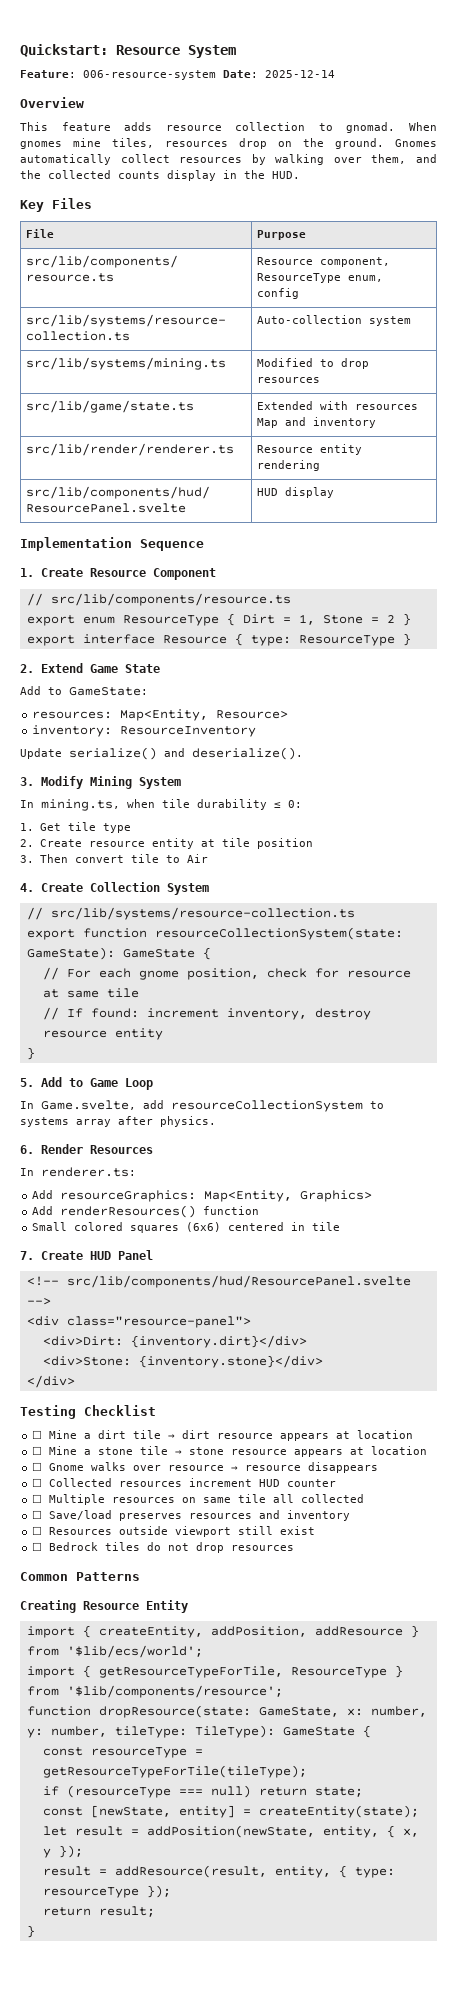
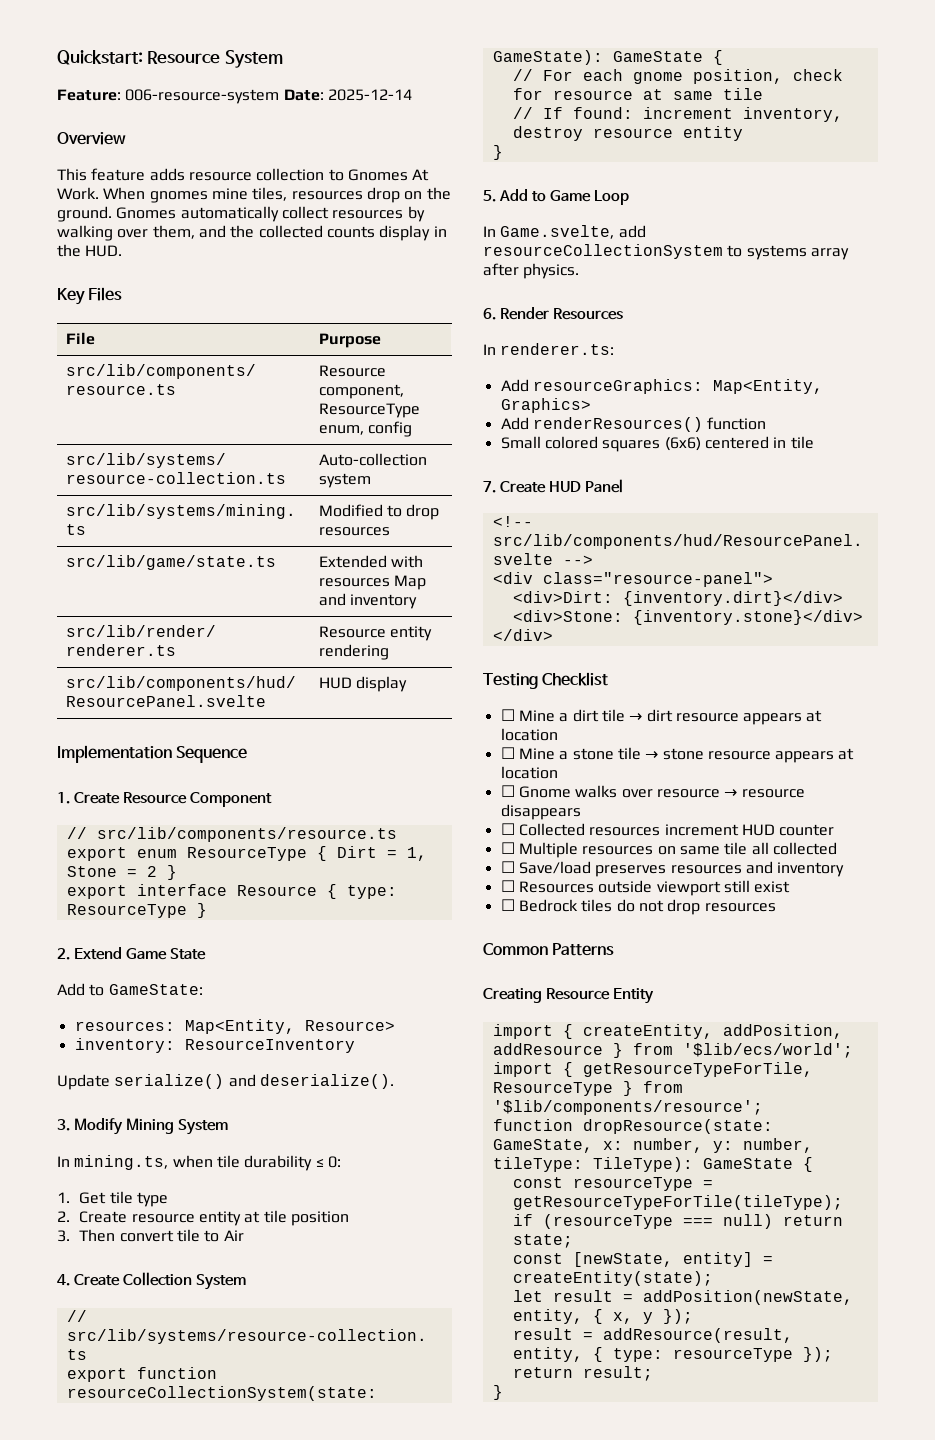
[346,122,396,133] gnomad. -> [347,169,430,181] [57,187,99,200] Gnomes At Work.

